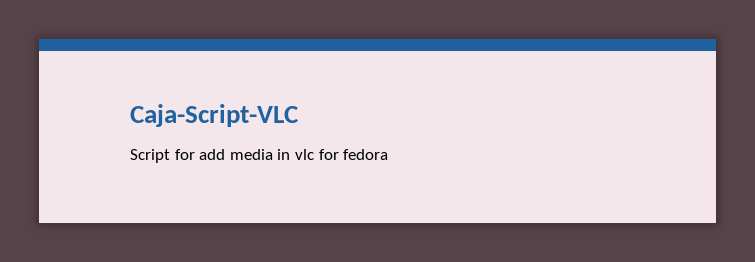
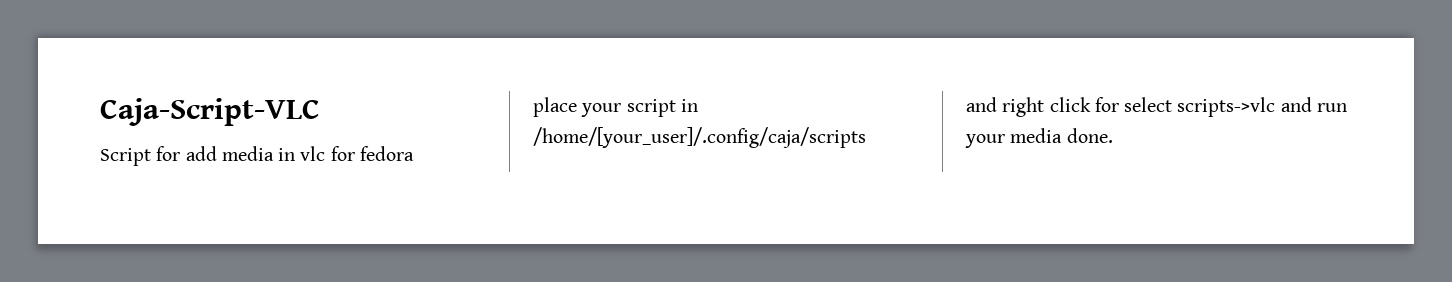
(389, 154) none -> [533,97,698,117] [533,127,866,148] [966,97,1347,117] [965,128,1113,148] // place your script in /home/[your_user]/.config/caja/scripts // and right click for select scripts->vlc and run your media done.

